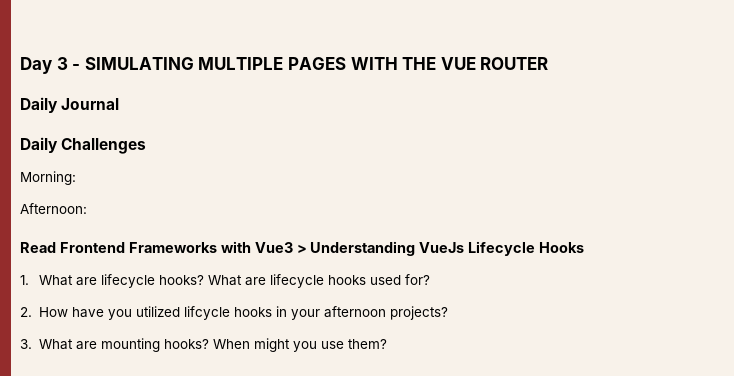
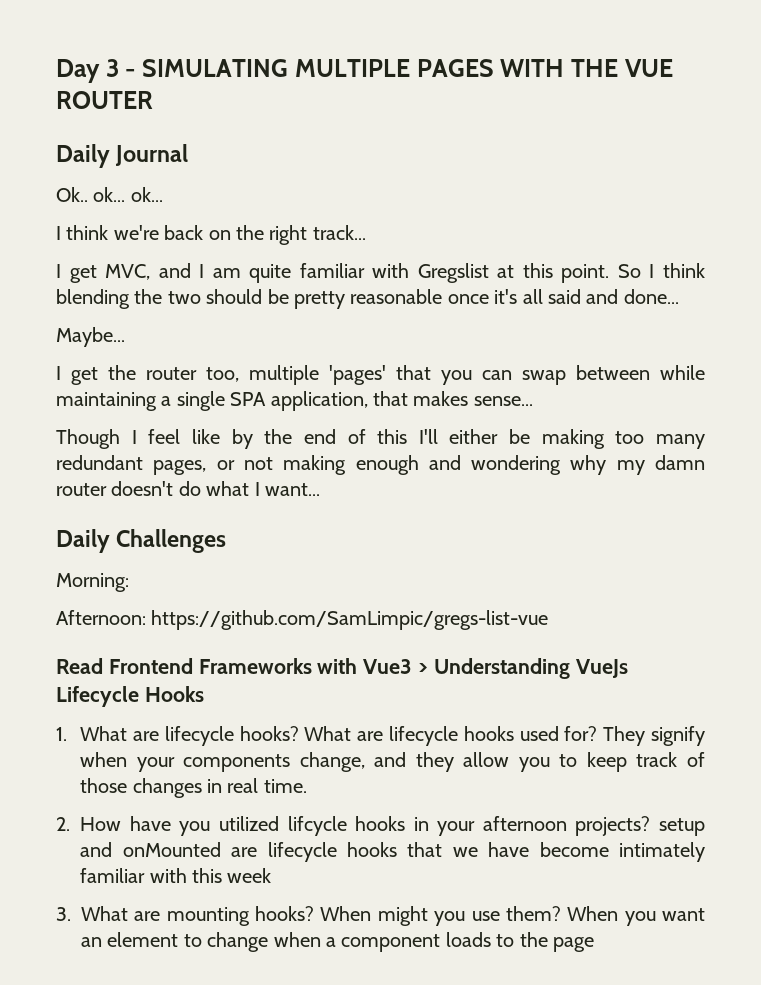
(120, 104) none -> [56,187,163,202] [56,225,366,245] [56,263,705,283] [56,289,679,309] [56,327,125,347] [56,365,705,385] [56,391,533,411] [56,429,705,449] [56,455,705,475] [56,481,320,496] // Ok.. ok... ok... // I think we're back on the right track... // I get MVC, and I am quite familiar with Gregslist at this point. So I think blending the two should be pretty reasonable once it's all said and done... // Maybe... // I get the router too, multiple 'pages' that you can swap between while maintaining a single SPA application, that makes sense... // Though I feel like by the end of this I'll either be making too many redundant pages, or not making enough and wondering why my damn router doesn't do what I want...
(87, 208) none -> [151,610,549,630] https://github.com/SamLimpic/gregs-list-vue
(430, 279) none -> [603,726,705,746] [80,752,705,772] [80,778,307,798] They signify when your components change, and they allow you to keep track of those changes in real time.
(448, 313) none -> [659,818,705,836] [80,842,705,862] [80,868,272,883] setup and onMounted are lifecycle hooks that we have become intimately familiar with this week
(387, 344) none -> [567,906,705,926] [81,932,594,952] When you want an element to change when a component loads to the page

